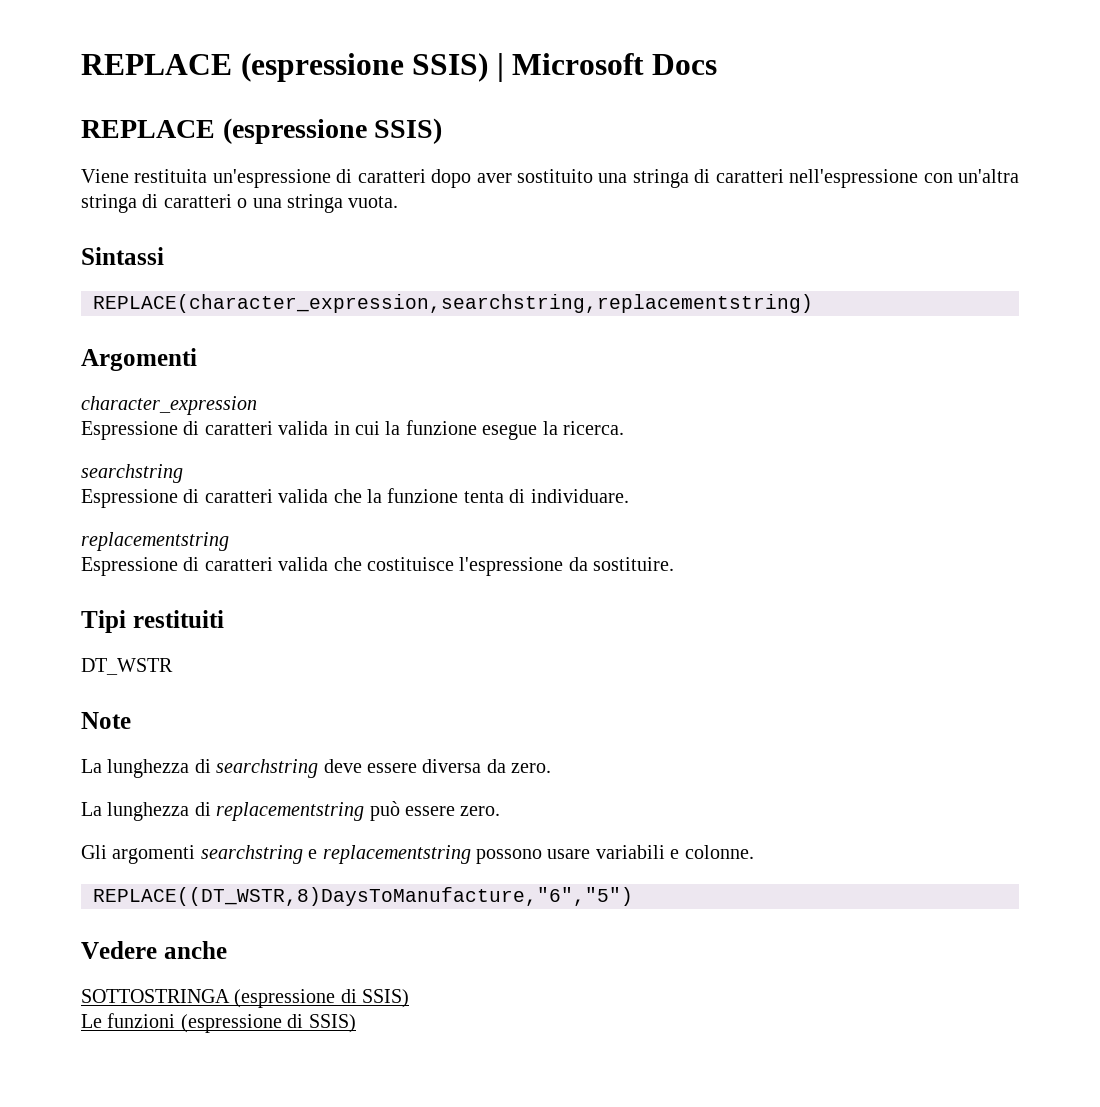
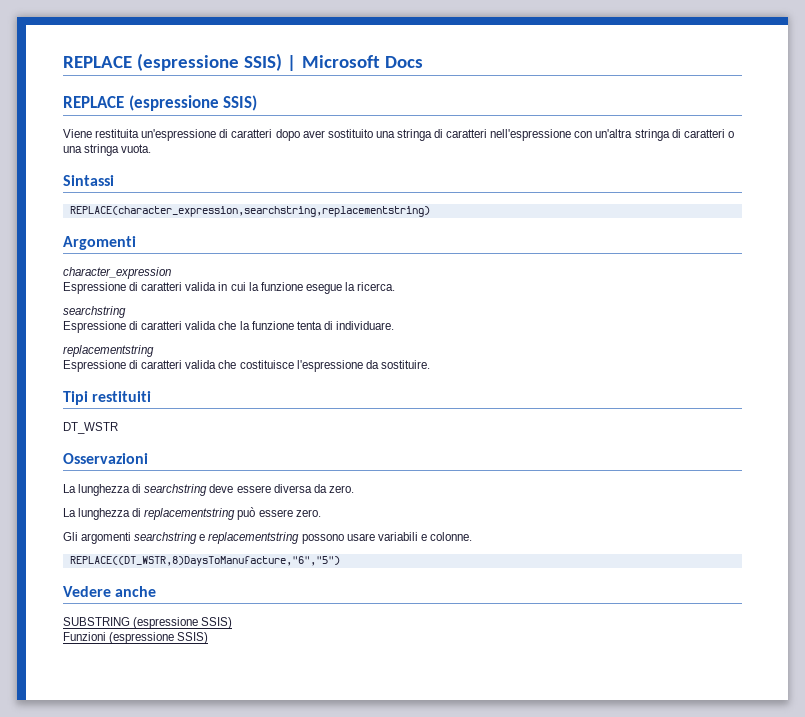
[81,712,131,729] Note -> [63,453,148,464] Osservazioni
[81,989,410,1008] [81,1013,304,1033] SOTTOSTRINGA (espressione di SSIS) // Le funzioni (espressione di -> [63,617,233,629] [63,632,175,644] SUBSTRING (espressione SSIS) // Funzioni (espressione

